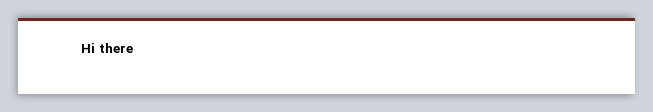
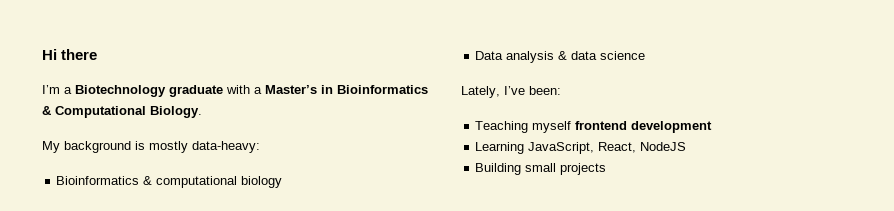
(133, 48) none -> [42,85,428,97] [42,106,202,118] [42,141,260,153] [56,176,283,188] [475,51,646,63] [461,86,561,98] [475,121,713,133] [475,142,687,154] [475,163,607,175] // I’m a Biotechnology graduate with a Master’s in Bioinformatics & Computational Biology. // My background is mostly data-heavy: // Bioinformatics & computational biology // Data analysis & data science // Lately, I’ve been: // Teaching myself frontend development // Learning JavaScript, React, NodeJS // Building small projects

